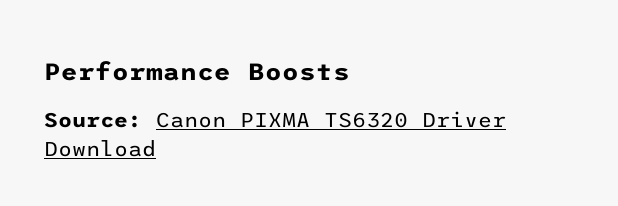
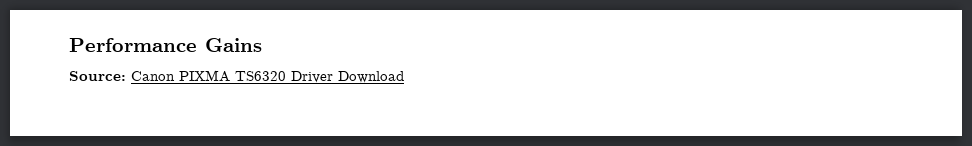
[248,63,350,81] Boosts -> [205,38,262,52] Gains

